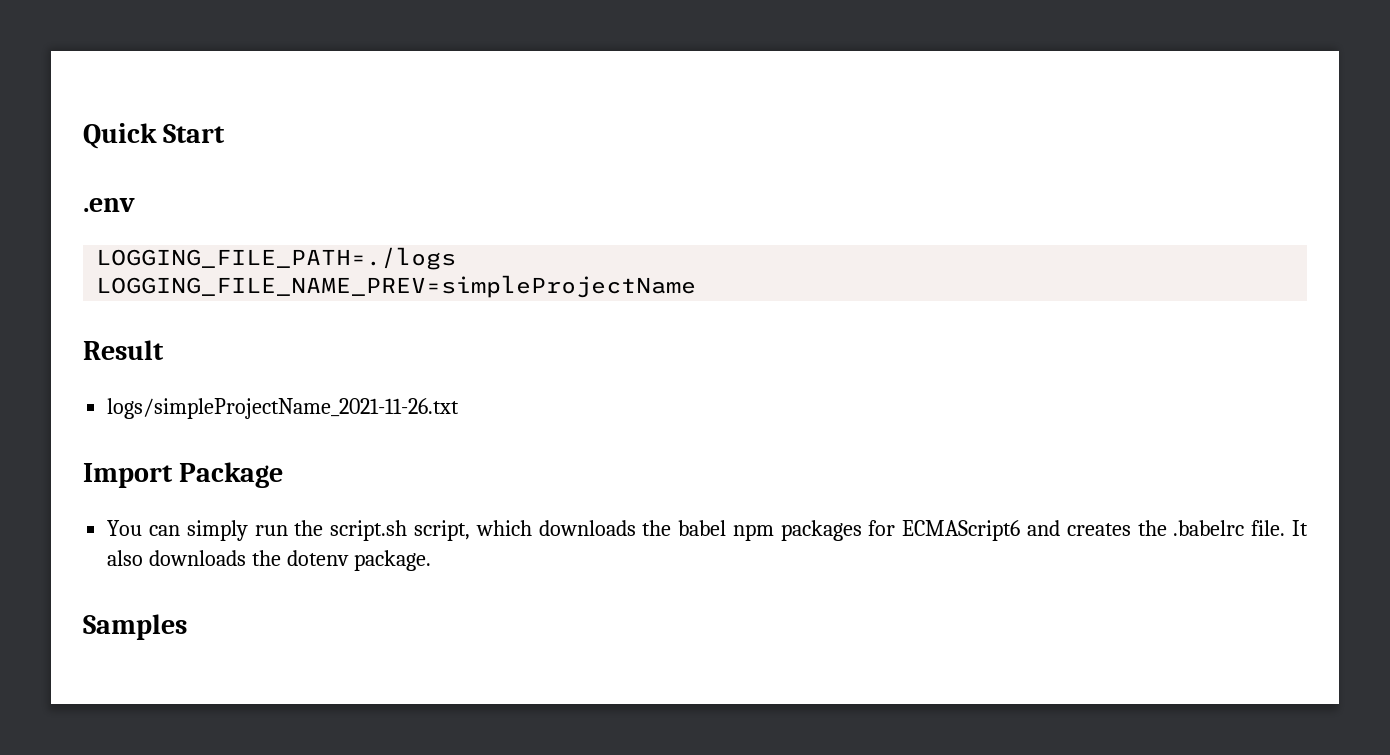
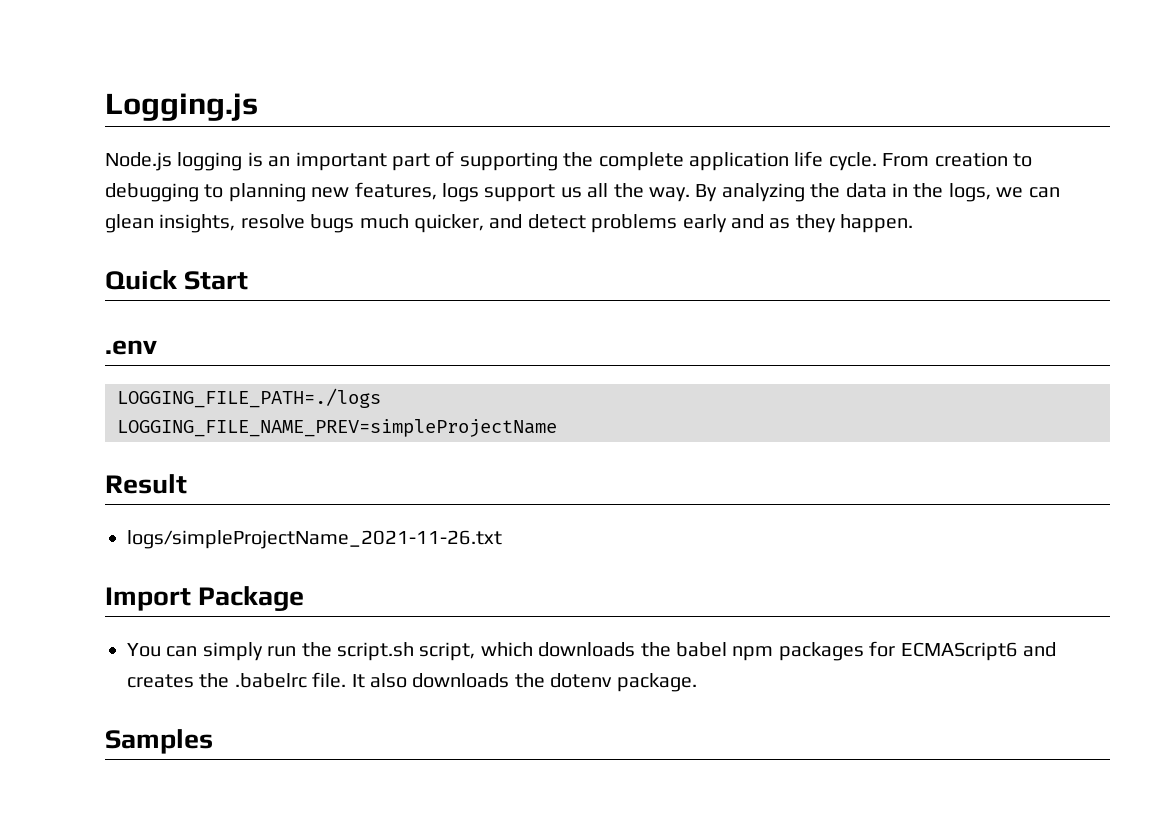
(83, 136) none -> [105,93,258,121] [105,151,1032,171] [105,182,1060,202] [105,214,914,233] Logging.js // Node.js logging is an important part of supporting the complete application life cycle. From creation to debugging to planning new features, logs support us all the way. By analyzing the data in the logs, we can glean insights, resolve bugs much quicker, and detect problems early and as they happen. //

